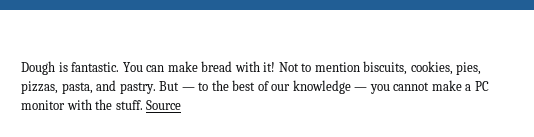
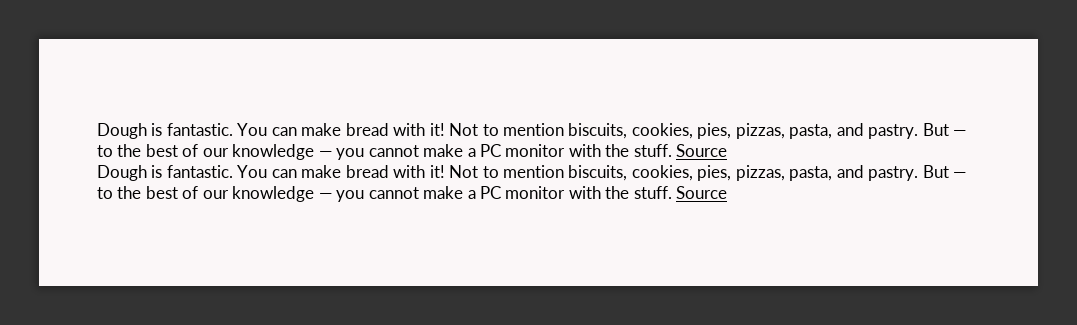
(182, 105) none -> [97,165,967,181] [97,186,728,202] // Dough is fantastic. You can make bread with it! Not to mention biscuits, cookies, pies, pizzas, pasta, and pastry. But — to the best of our knowledge — you cannot make a PC monitor with the stuff. Source

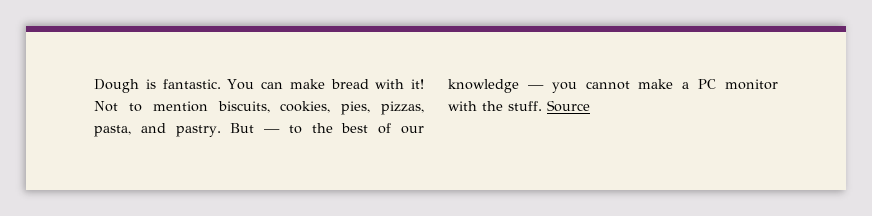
[97,165,967,181] [97,186,728,202] // Dough is fantastic. You can make bread with it! Not to mention biscuits, cookies, pies, pizzas, pasta, and pastry. But — to the best of our knowledge — you cannot make a PC monitor with the stuff. Source -> (590, 106) none

